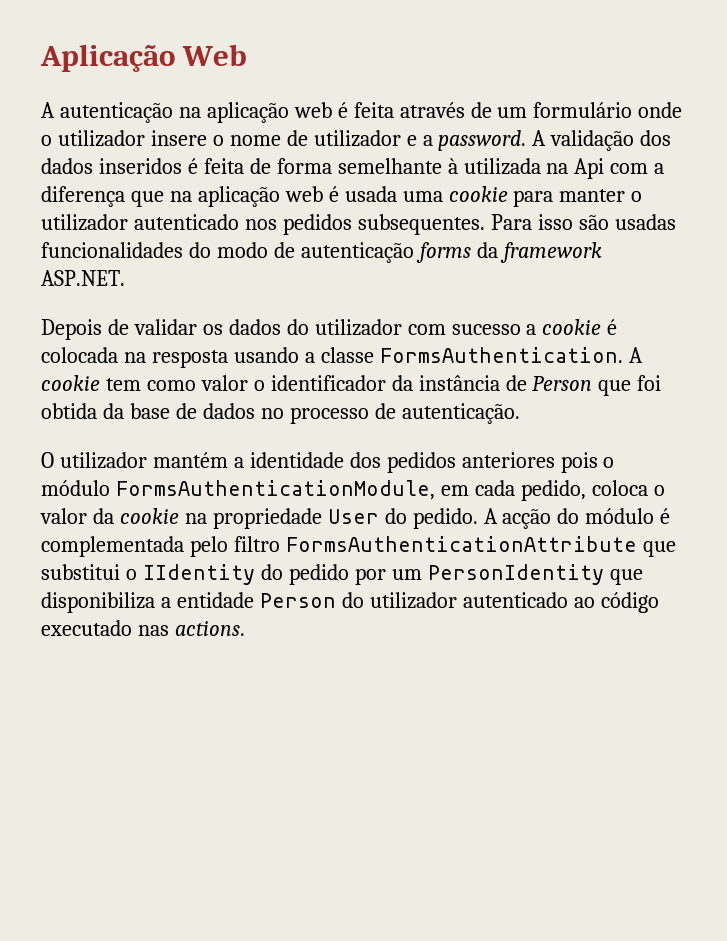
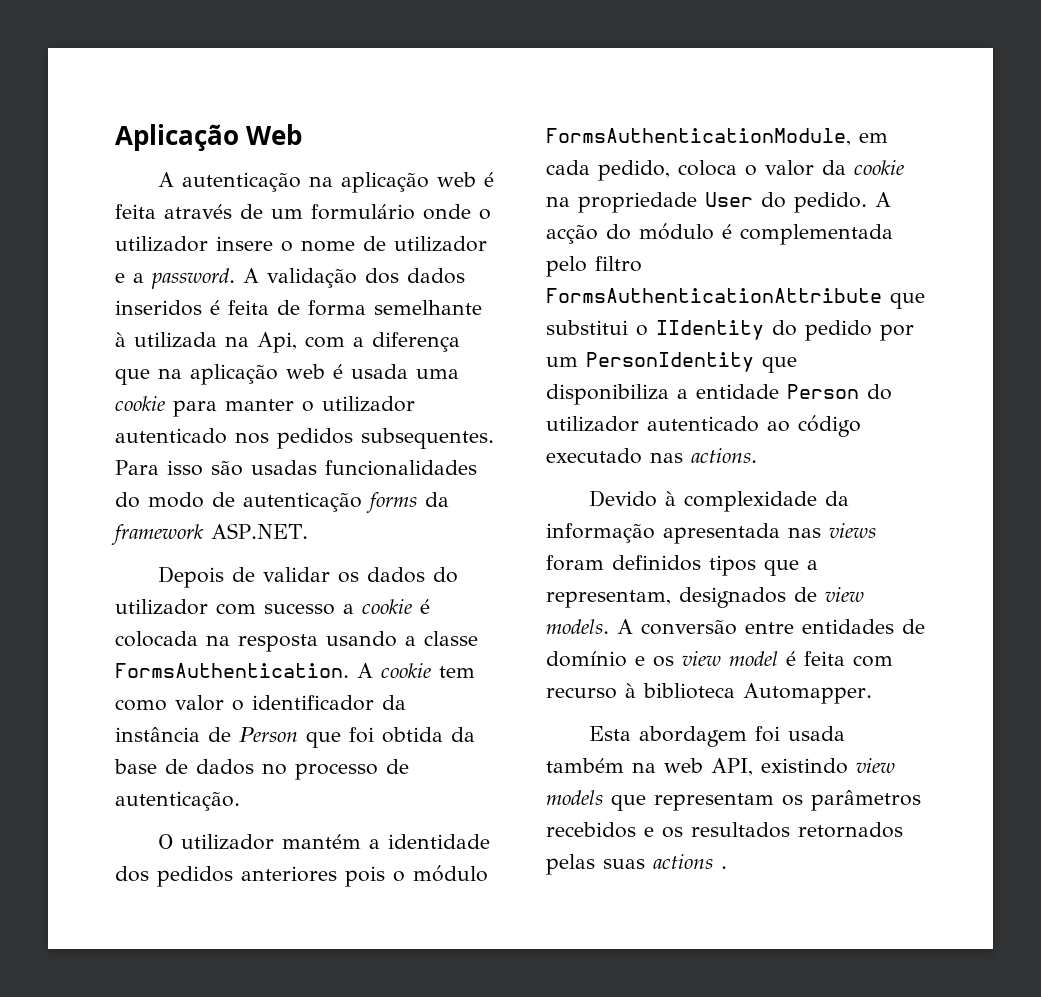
[574,158,605,179] Api -> [257,332,297,353] Api,
(245, 628) none -> [588,490,849,512] [546,523,876,544] [546,555,818,576] [546,587,864,608] [546,619,925,635] [546,651,893,667] [546,683,872,704] [588,726,845,747] [546,758,895,776] [546,790,921,811] [546,822,903,838] [546,854,727,875] // Devido à complexidade da informação apresentada nas views foram definidos tipos que a representam, designados de view models. A conversão entre entidades de domínio e os view model é feita com recurso à biblioteca Automapper. // Esta abordagem foi usada também na web API, existindo view models que representam os parâmetros recebidos e os resultados retornados pelas suas actions .

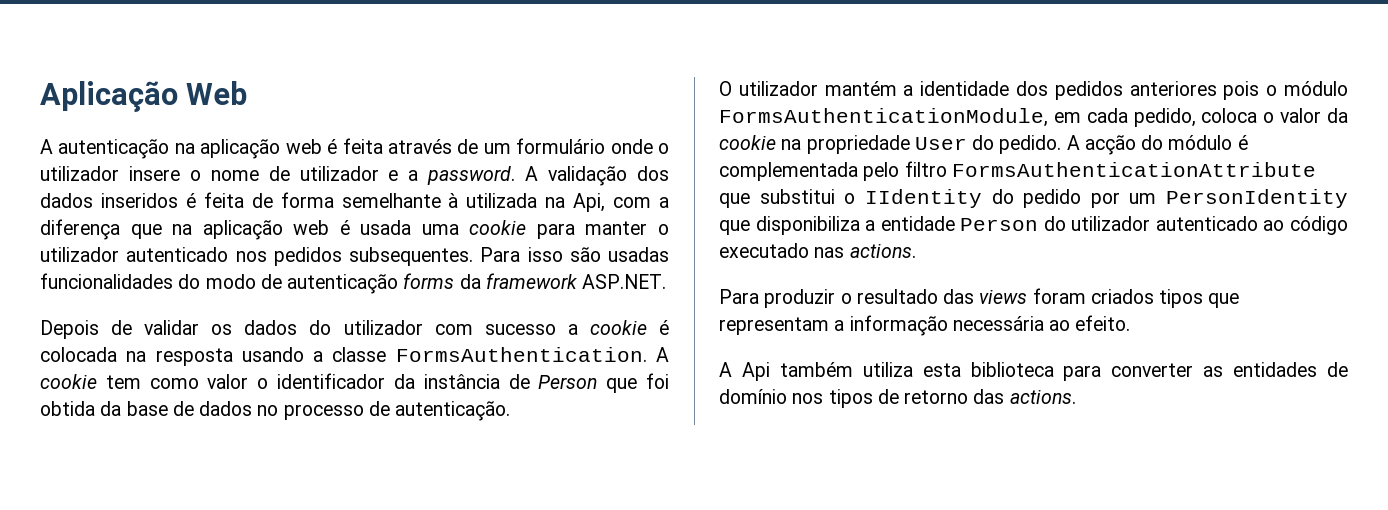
[588,490,849,512] [546,523,821,544] Devido à complexidade da informação apresentada nas -> [719,289,975,308] Para produzir o resultado das
[612,555,701,571] definidos -> [1090,289,1154,304] criados
[807,560,818,570] [546,587,864,608] [546,619,925,635] [546,651,893,667] [546,683,872,704] [588,726,845,747] [546,758,895,776] [546,790,921,811] [546,822,903,838] [546,854,727,875] a representam, designados de view models. A conversão entre entidades de domínio e os view model é feita com recurso à biblioteca Automapper. // Esta abordagem foi usada também na web API, existindo view models que representam os parâmetros recebidos e os resultados retornados pelas suas actions . -> [719,315,1131,336] [719,362,1348,381] [719,389,1076,408] representam a informação necessária ao efeito. // A Api também utiliza esta biblioteca para converter as entidades de domínio nos tipos de retorno das actions.

